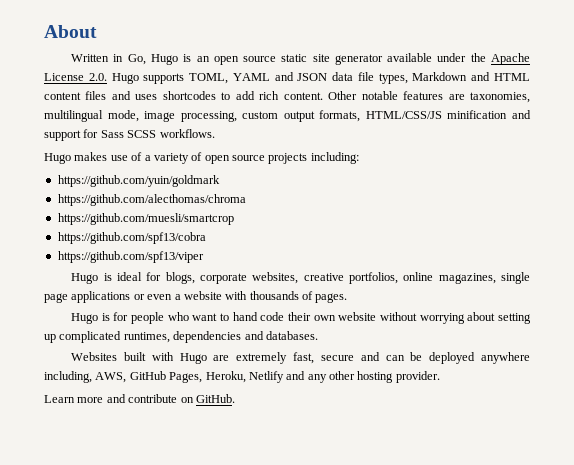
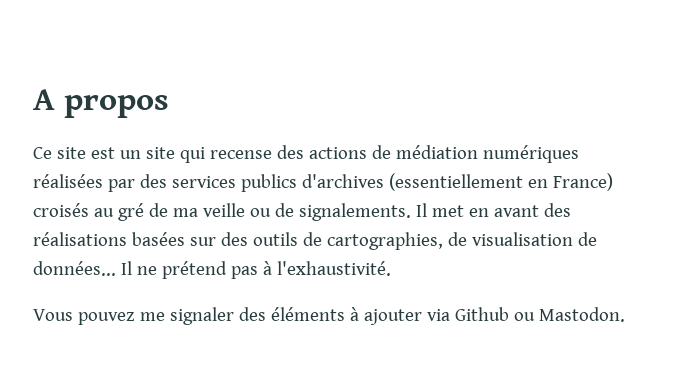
[44,25,97,38] [71,53,531,65] [44,72,530,84] [44,91,530,103] [44,110,531,122] [44,129,215,141] [44,152,359,164] [57,175,220,187] [57,194,246,206] [57,213,234,225] [57,232,206,244] [57,251,204,263] [71,272,530,284] [44,291,348,303] [71,312,531,324] [44,331,318,343] [71,352,531,364] [44,371,440,383] [44,394,235,403] About // Written in Go, Hugo is an open source static site generator available under the Apache License 2.0. Hugo supports TOML, YAML and JSON data file types, Markdown and HTML content files and uses shortcodes to add rich content. Other notable features are taxonomies, multilingual mode, image processing, custom output formats, HTML/CSS/JS minification and support for Sass SCSS workflows. // Hugo makes use of a variety of open source projects including: // https://github.com/yuin/goldmark // https://github.com/alecthomas/chroma // https://github.com/muesli/smartcrop // https://github.com/spf13/cobra // https://github.com/spf13/viper // Hugo is ideal for blogs, corporate websites, creative portfolios, online magazines, single page applications or even a website with thousands of pages. // Hugo is for people who want to hand code their own website without worrying about setting up complicated runtimes, dependencies and databases. // Websites built with Hugo are extremely fast, secure and can be deployed anywhere including, AWS, GitHub Pages, Heroku, Netlify and any other hosting provider. // Learn more and contribute on GitHub. -> [33,89,170,118] [33,145,579,163] [33,173,613,192] [33,203,571,221] [33,232,597,250] [33,261,391,279] [33,307,625,325] A propos // Ce site est un site qui recense des actions de médiation numériques réalisées par des services publics d'archives (essentiellement en France) croisés au gré de ma veille ou de signalements. Il met en avant des réalisations basées sur des outils de cartographies, de visualisation de données... Il ne prétend pas à l'exhaustivité. // Vous pouvez me signaler des éléments à ajouter via Github ou Mastodon.

